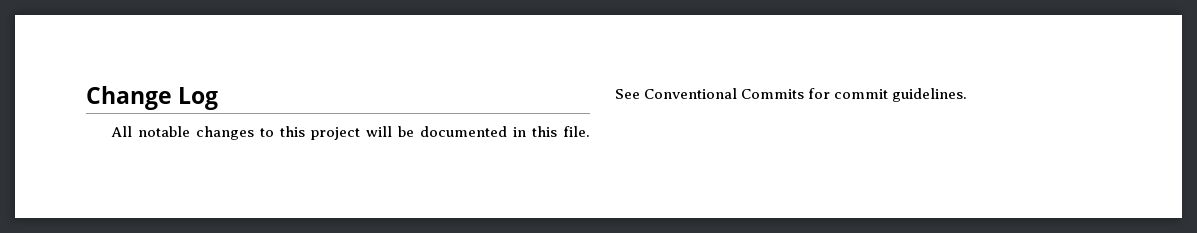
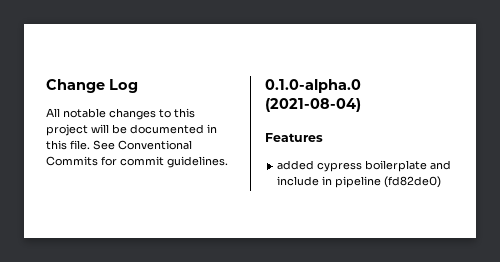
(968, 95) none -> [265,79,361,93] [265,98,361,112] [265,133,323,142] [277,160,452,172] [277,176,442,188] // 0.1.0-alpha.0 (2021-08-04) // Features // added cypress boilerplate and include in pipeline (fd82de0)

